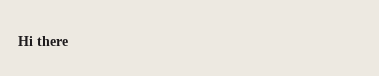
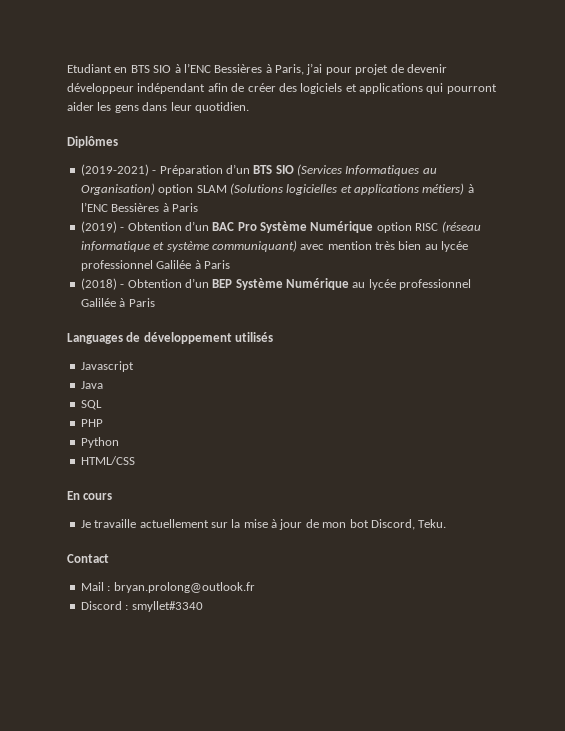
[18,36,68,46] Hi there -> [67,63,447,75] [67,83,497,94] [67,102,249,113] [67,136,118,148] [80,164,437,176] [80,183,474,195] [80,202,198,212] [80,221,481,233] [80,240,469,252] [80,260,230,271] [80,278,472,290] [80,298,155,307] [67,332,274,344] [80,361,134,372] [80,381,103,389] [80,400,102,410] [80,419,103,427] [80,437,119,448] [80,456,135,465] [67,491,113,500] [80,519,447,530] [67,554,109,563] [80,582,255,593] [80,601,203,612] Etudiant en BTS SIO à l’ENC Bessières à Paris, j’ai pour projet de devenir développeur indépendant afin de créer des logiciels et applications qui pourront aider les gens dans leur quotidien. // Diplômes // (2019-2021) - Préparation d’un BTS SIO (Services Informatiques au Organisation) option SLAM (Solutions logicielles et applications métiers) à l’ENC Bessières à Paris // (2019) - Obtention d’un BAC Pro Système Numérique option RISC (réseau informatique et système communiquant) avec mention très bien au lycée professionnel Galilée à Paris // (2018) - Obtention d’un BEP Système Numérique au lycée professionnel Galilée à Paris // Languages de développement utilisés // Javascript // Java // SQL // PHP // Python // HTML/CSS // En cours // Je travaille actuellement sur la mise à jour de mon bot Discord, Teku. // Contact // Mail : bryan.prolong@outlook.fr // Discord : smyllet#3340

